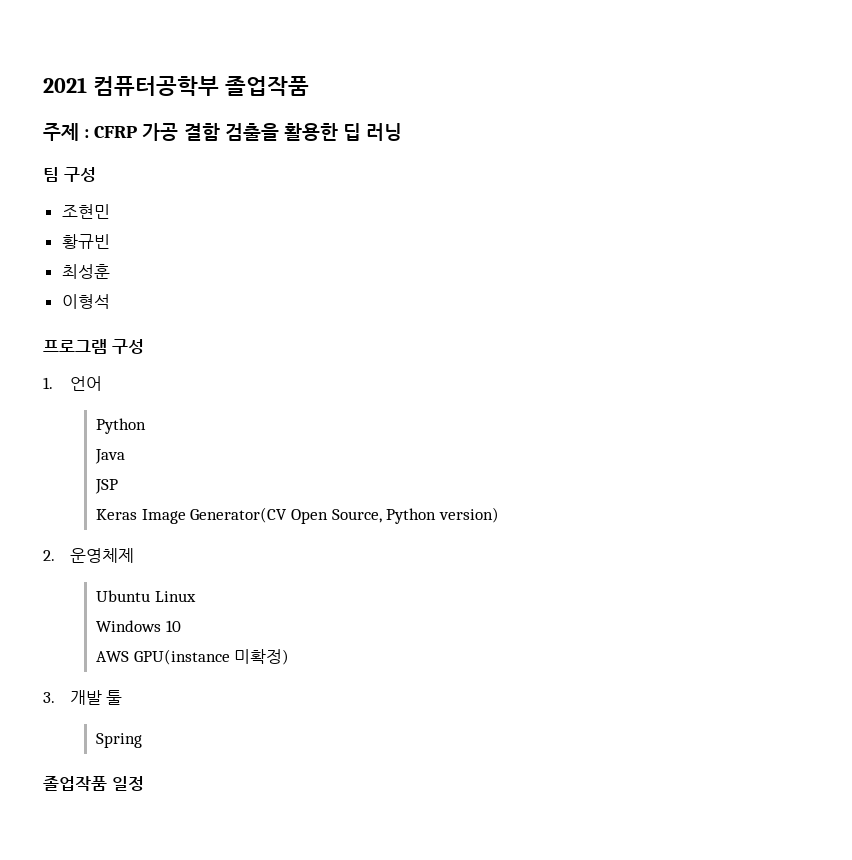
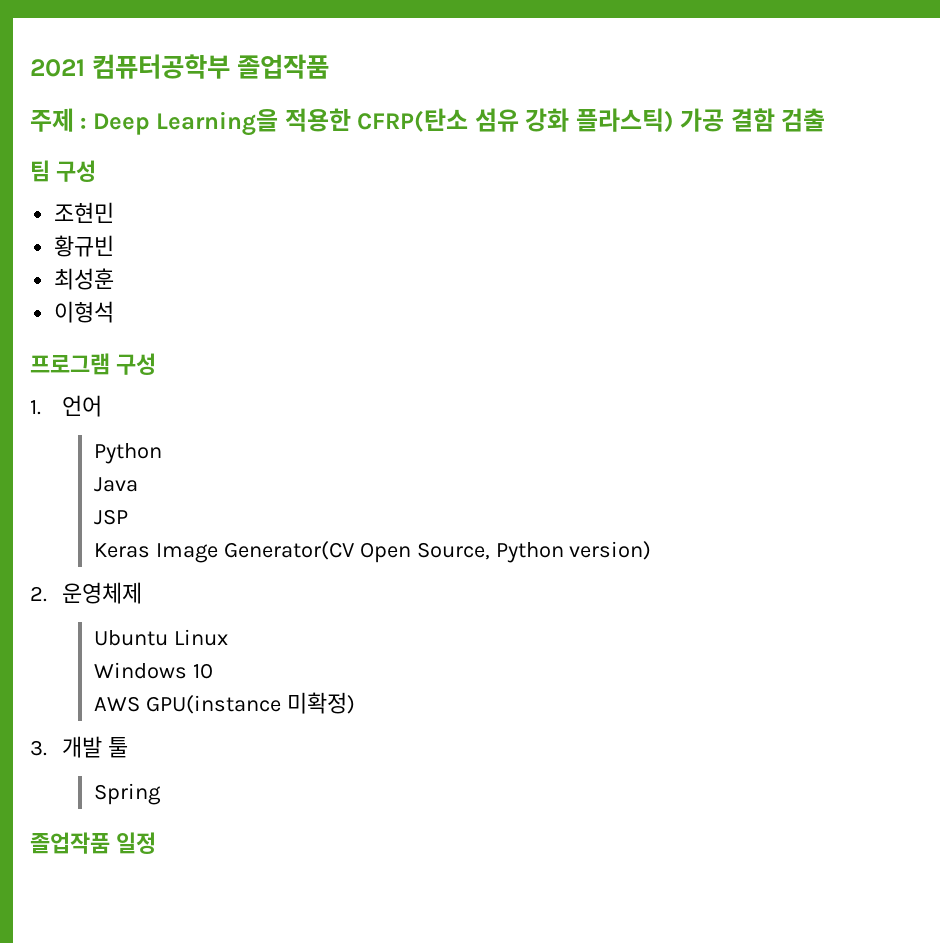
[94,123,403,141] CFRP 가공 결함 검출을 활용한 딥 러닝 -> [92,108,826,136] Deep Learning을 적용한 CFRP(탄소 섬유 강화 플라스틱) 가공 결함 검출

